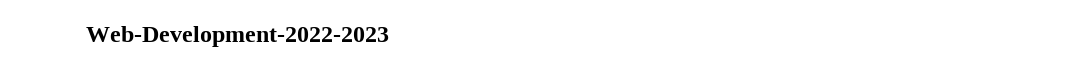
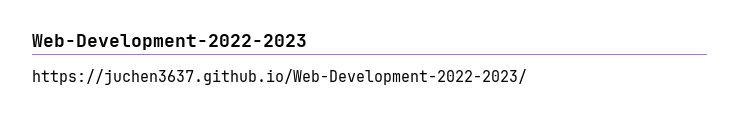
(389, 36) none -> [32,69,527,85] // https://juchen3637.github.io/Web-Development-2022-2023/

